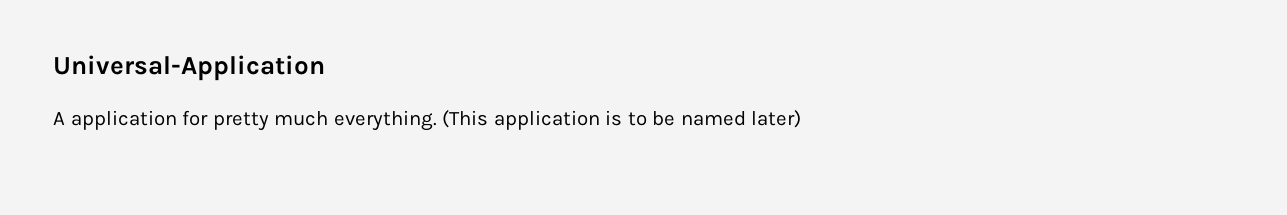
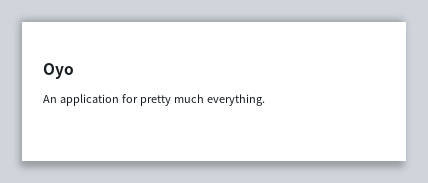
[53,55,325,81] [53,112,65,125] Universal-Application // A -> [43,63,74,79] [43,95,57,103] Oyo // An
[442,110,802,130] (This application is to be named later) -> (265, 100) none

